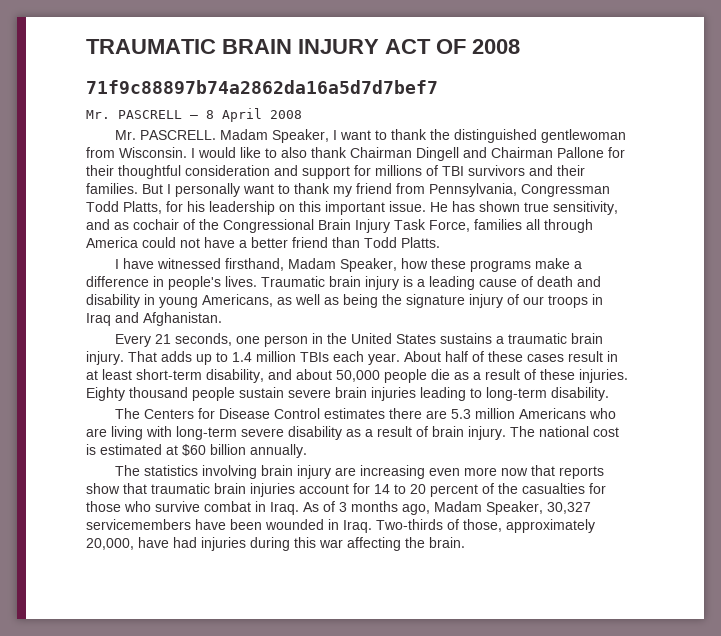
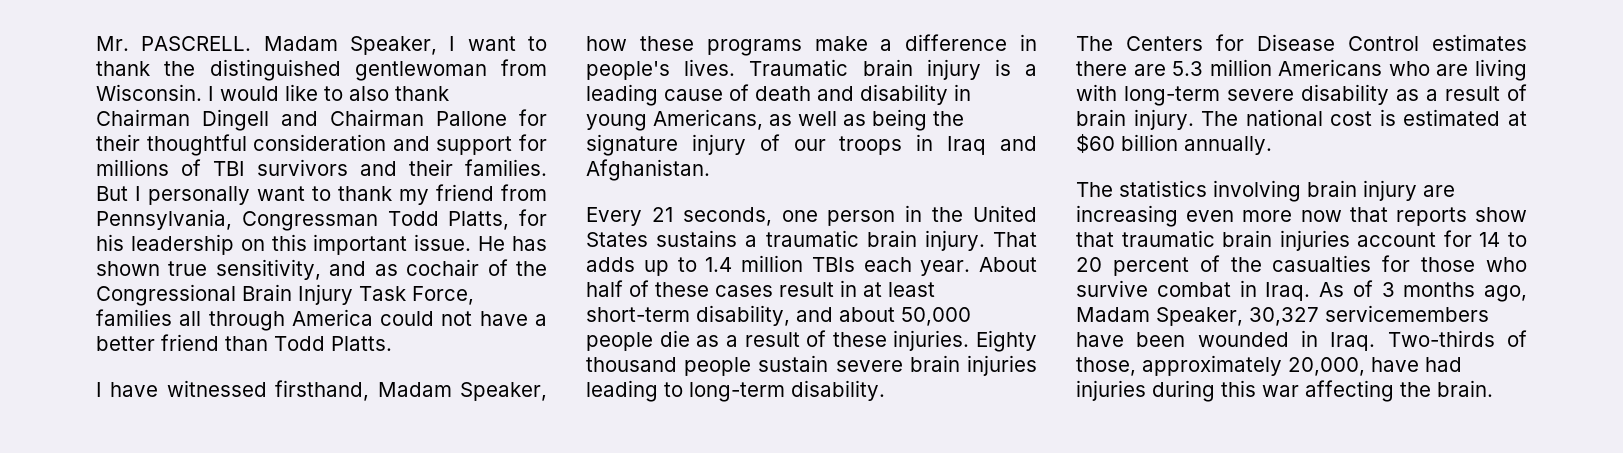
[86,39,520,54] [86,80,438,94] [86,108,302,122] TRAUMATIC BRAIN INJURY ACT OF 2008 // 71f9c88897b74a2862da16a5d7d7bef7 // Mr. PASCRELL — 8 April 2008 // -> (96, 43) none

